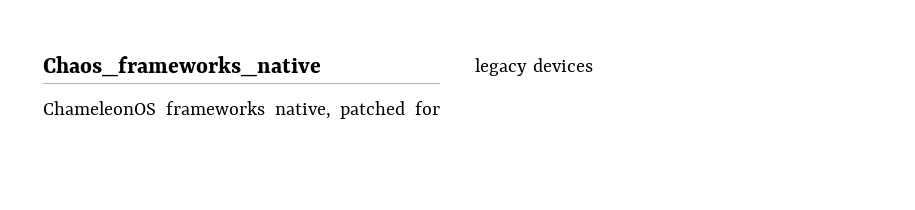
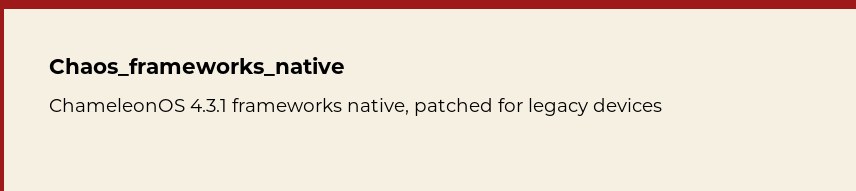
(156, 108) none -> [190,99,227,112] 4.3.1

